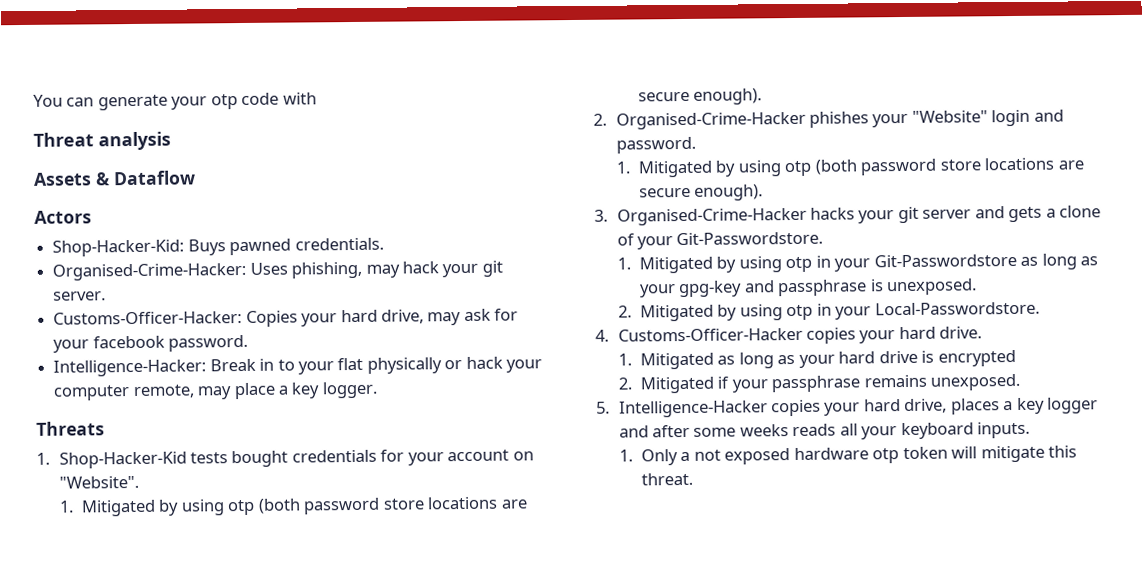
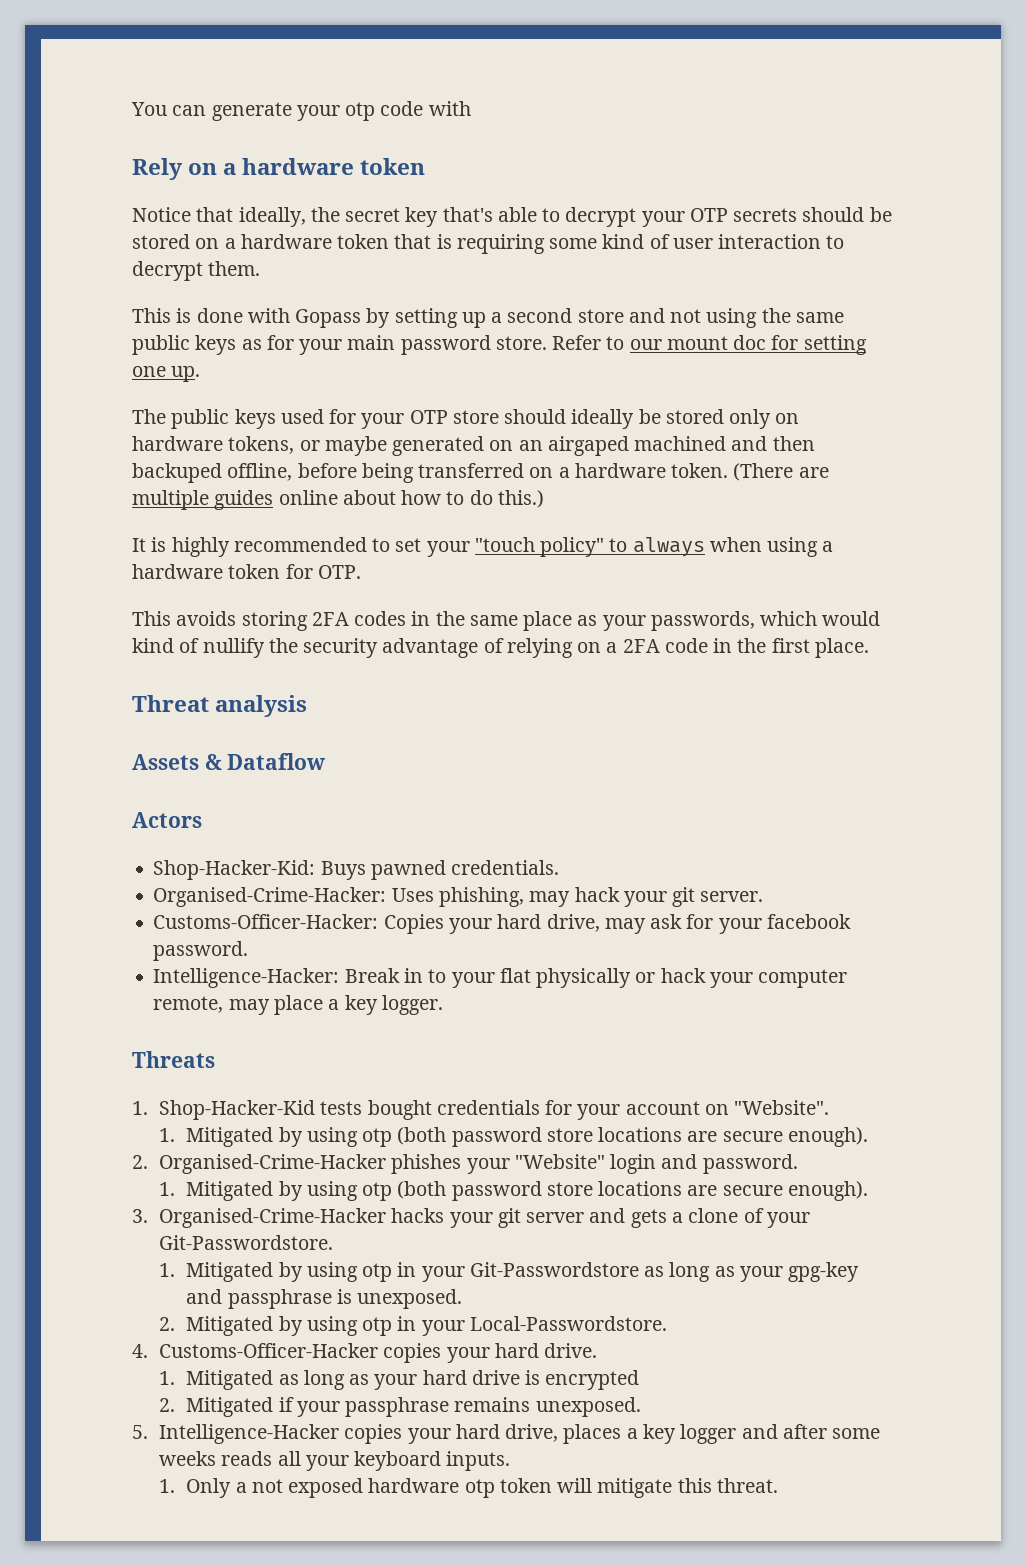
(317, 98) none -> [132,158,426,180] [132,207,892,227] [132,234,845,254] [132,261,261,281] [132,308,844,328] [132,335,867,355] [132,366,201,382] [132,409,800,429] [132,436,815,456] [132,463,829,483] [132,490,544,510] [132,537,834,557] [132,564,361,579] [132,611,881,631] [132,638,869,658] // Rely on a hardware token // Notice that ideally, the secret key that's able to decrypt your OTP secrets should be stored on a hardware token that is requiring some kind of user interaction to decrypt them. // This is done with Gopass by setting up a second store and not using the same public keys as for your main password store. Refer to our mount doc for setting one up. // The public keys used for your OTP store should ideally be stored only on hardware tokens, or maybe generated on an airgaped machined and then backuped offline, before being transferred on a hardware token. (There are multiple guides online about how to do this.) // It is highly recommended to set your "touch policy" to always when using a hardware token for OTP. // This avoids storing 2FA codes in the same place as your passwords, which would kind of nullify the security advantage of relying on a 2FA code in the first place.

